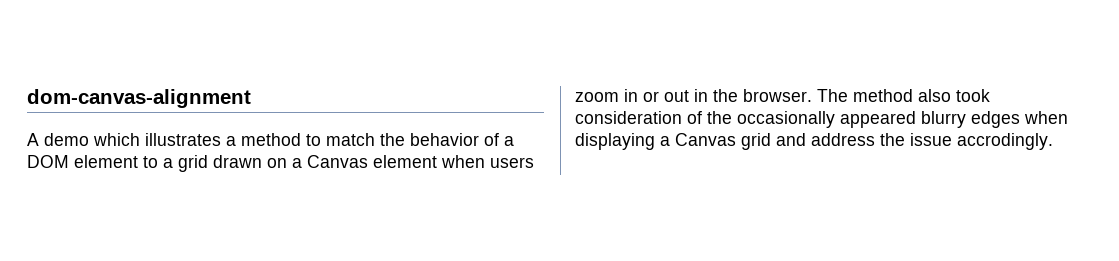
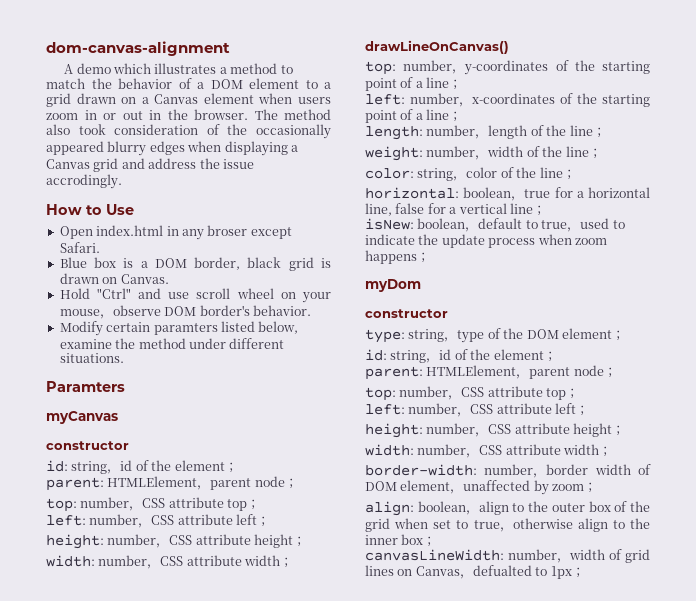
(1053, 141) none -> [46,204,134,215] [59,225,292,240] [59,242,100,253] [59,257,331,271] [59,273,169,284] [59,288,331,303] [59,305,311,319] [59,321,299,336] [59,338,285,349] [59,353,124,363] [46,381,125,392] [46,411,118,424] [46,441,129,450] [46,460,238,474] [46,476,298,491] [46,497,261,512] [46,514,271,528] [46,534,307,549] [46,555,294,569] [365,40,509,54] [365,60,650,75] [365,77,463,91] [365,93,650,107] [365,109,463,123] [365,125,606,140] [365,146,602,161] [365,167,576,181] [365,187,650,201] [365,203,546,216] [365,218,625,232] [365,234,607,248] [365,250,430,264] [365,279,421,292] [365,309,448,318] [365,328,625,343] [365,349,557,363] [365,365,617,380] [365,386,580,401] [365,403,590,417] [365,423,626,438] [365,444,613,458] [365,464,651,478] [365,480,598,495] [365,501,650,516] [365,518,650,532] [365,534,437,546] [365,549,650,563] [365,565,585,579] // How to Use // Open index.html in any broser except Safari. // Blue box is a DOM border, black grid is drawn on Canvas. // Hold "Ctrl" and use scroll wheel on your mouse，observe DOM border's behavior. // Modify certain paramters listed below, examine the method under different situations. // Paramters // myCanvas // constructor // id: string，id of the element； // parent: HTMLElement，parent node； // top: number，CSS attribute top； // left: number，CSS attribute left； // height: number，CSS attribute height； // width: number，CSS attribute width； // drawLineOnCanvas() // top: number，y-coordinates of the starting point of a line； // left: number，x-coordinates of the starting point of a line； // length: number，length of the line； // weight: number，width of the line； // color: string，color of the line； // horizontal: boolean，true for a horizontal line, false for a vertical line； // isNew: boolean，default to true，used to indicate the update process when zoom happens； // myDom // constructor // type: string，type of the DOM element； // id: string，id of the element； // parent: HTMLElement，parent node； // top: number，CSS attribute top； // left: number，CSS attribute left； // height: number，CSS attribute height； // width: number，CSS attribute width； // border-width: number，border width of DOM element，unaffected by zoom； // align: boolean，align to the outer box of the grid when set to true，otherwise align to the inner box； // canvasLineWidth: number，width of grid lines on Canvas，defualted to 1px；

